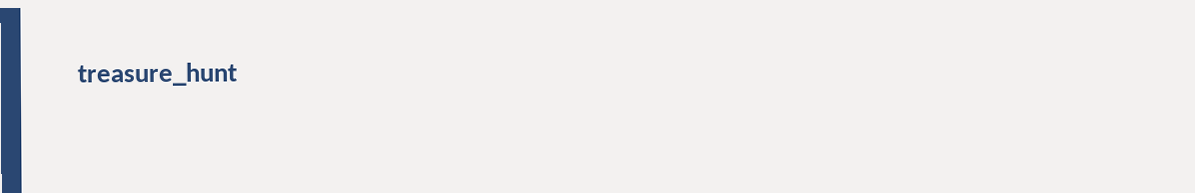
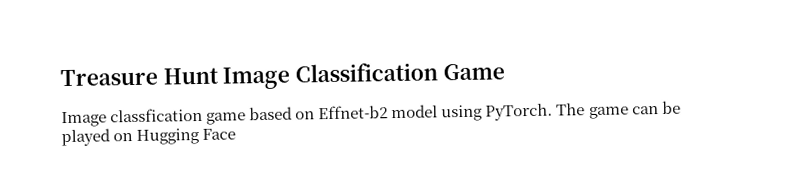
[77,62,237,87] treasure_hunt -> [60,62,505,90] [61,100,681,128] [61,127,237,147] Treasure Hunt Image Classification Game // Image classfication game based on Effnet-b2 model using PyTorch. The game can be played on Hugging Face

